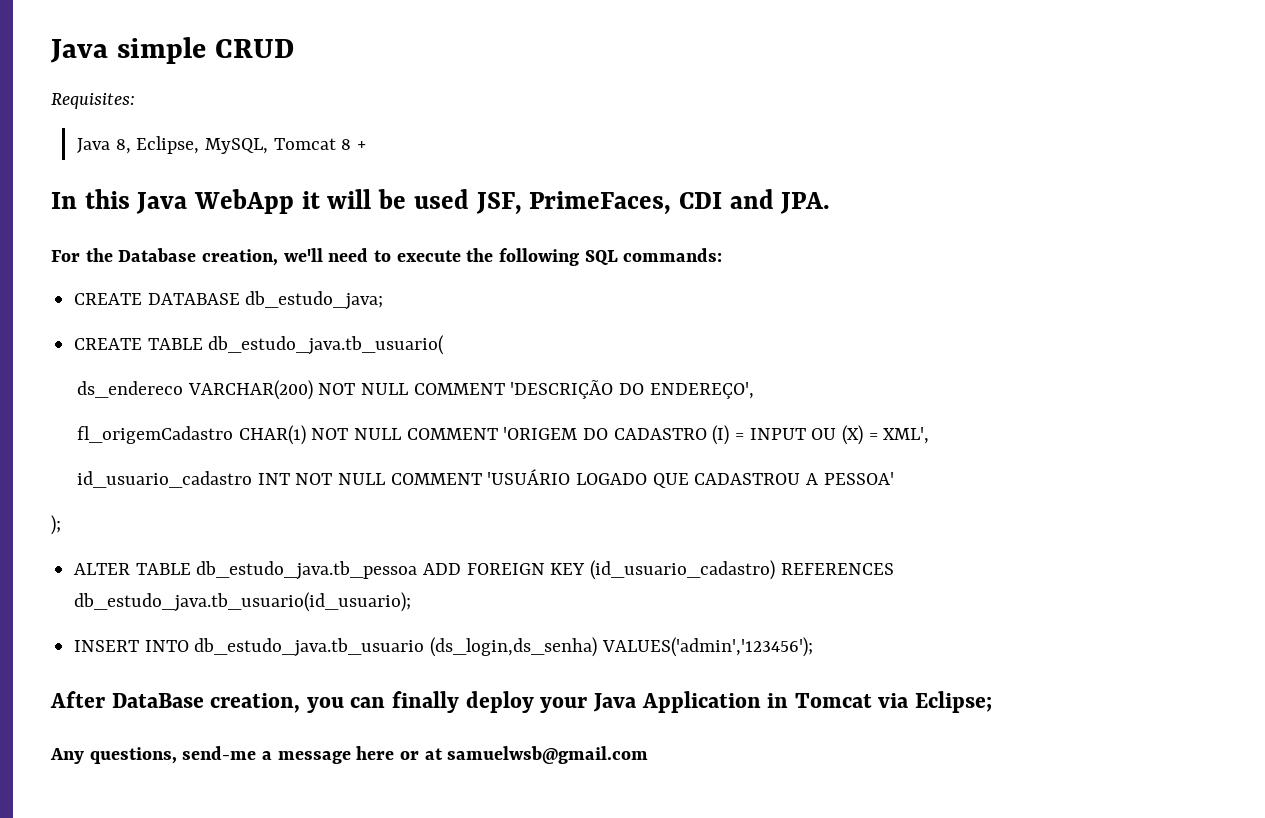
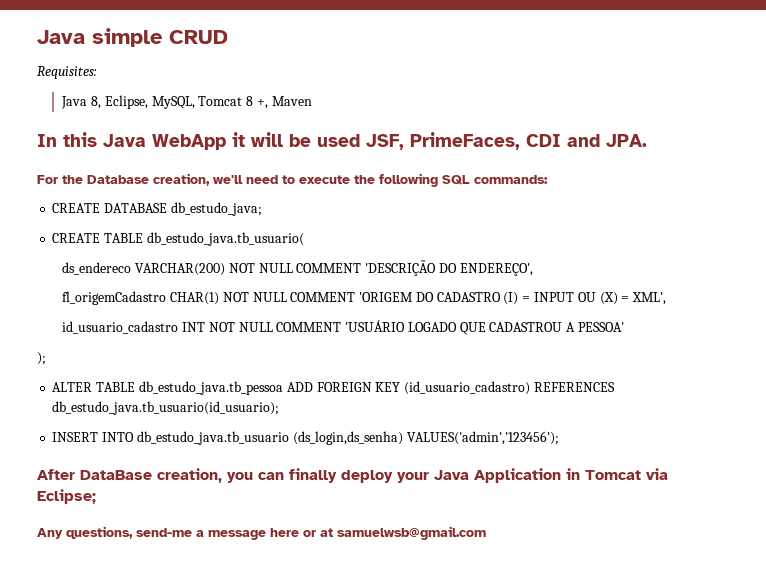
[356,141,366,150] + -> [256,96,312,109] +, Maven

